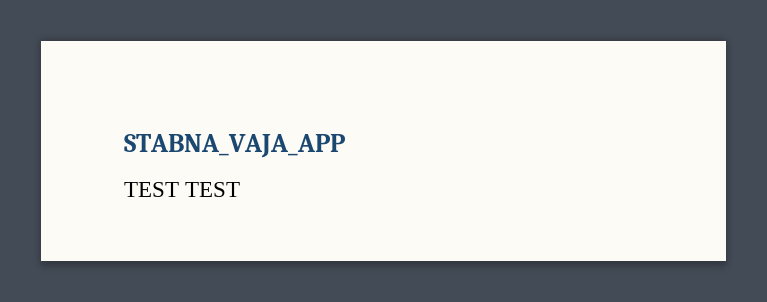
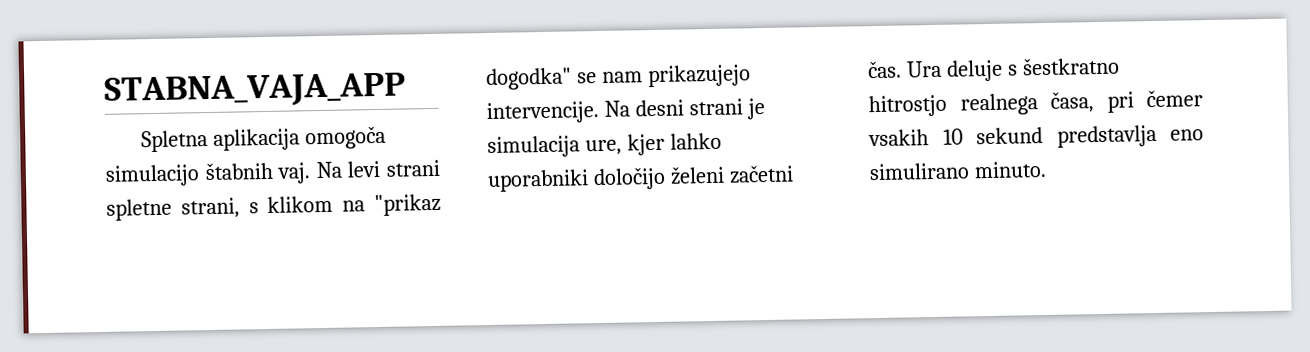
[124,182,241,197] TEST TEST -> [141,125,387,153] [105,159,440,187] [106,193,442,221] [486,64,751,91] [486,98,765,125] [487,132,722,159] [487,164,794,192] [867,56,1120,82] [868,89,1203,118] [868,124,1204,148] [869,160,1047,181] Spletna aplikacija omogoča simulacijo štabnih vaj. Na levi strani spletne strani, s klikom na "prikaz dogodka" se nam prikazujejo intervencije. Na desni strani je simulacija ure, kjer lahko uporabniki določijo želeni začetni čas. Ura deluje s šestkratno hitrostjo realnega časa, pri čemer vsakih 10 sekund predstavlja eno simulirano minuto.

